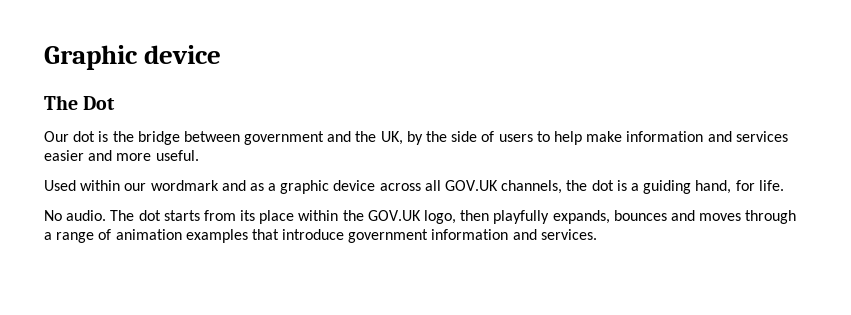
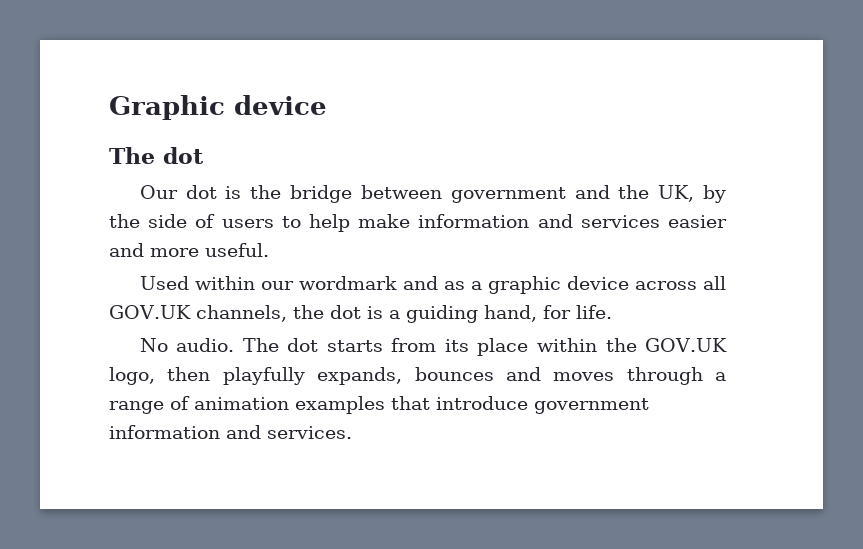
[83,96,116,110] Dot -> [163,147,204,164] dot

